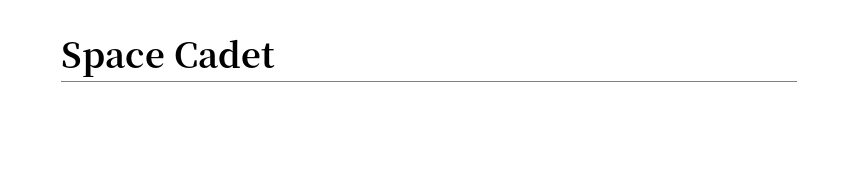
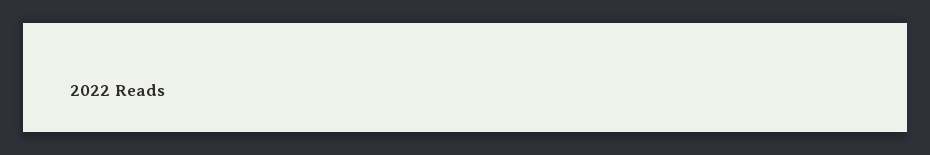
[61,39,276,77] Space Cadet -> [70,84,165,96] 2022 Reads

